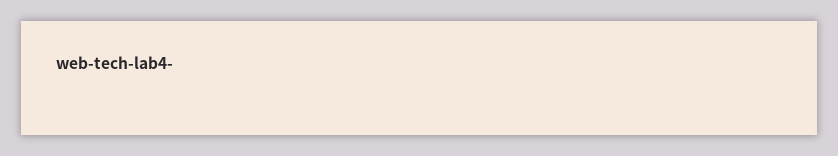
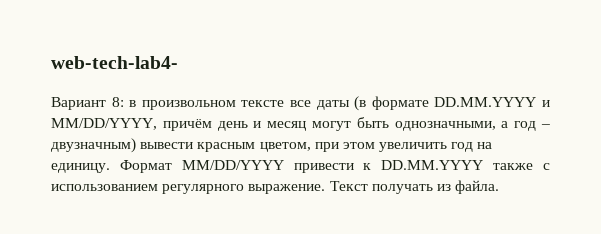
(173, 62) none -> [51,96,551,111] [51,117,551,131] [51,138,493,153] [51,160,550,173] [51,180,500,194] // Вариант 8: в произвольном тексте все даты (в формате DD.MM.YYYY и MM/DD/YYYY, причём день и месяц могут быть однозначными, а год – двузначным) вывести красным цветом, при этом увеличить год на единицу. Формат MM/DD/YYYY привести к DD.MM.YYYY также с использованием регулярного выражение. Текст получать из файла.

